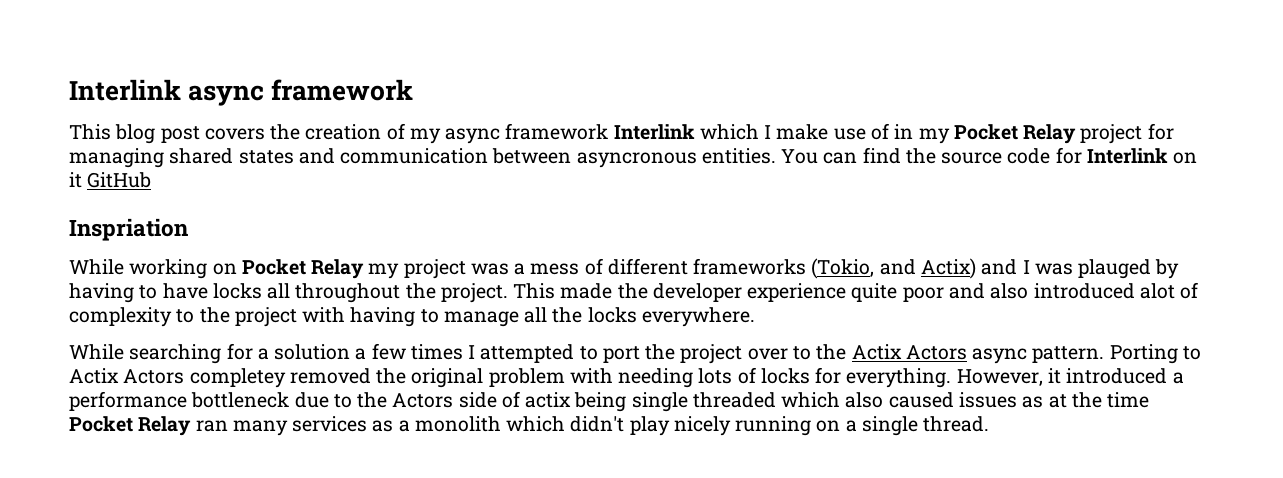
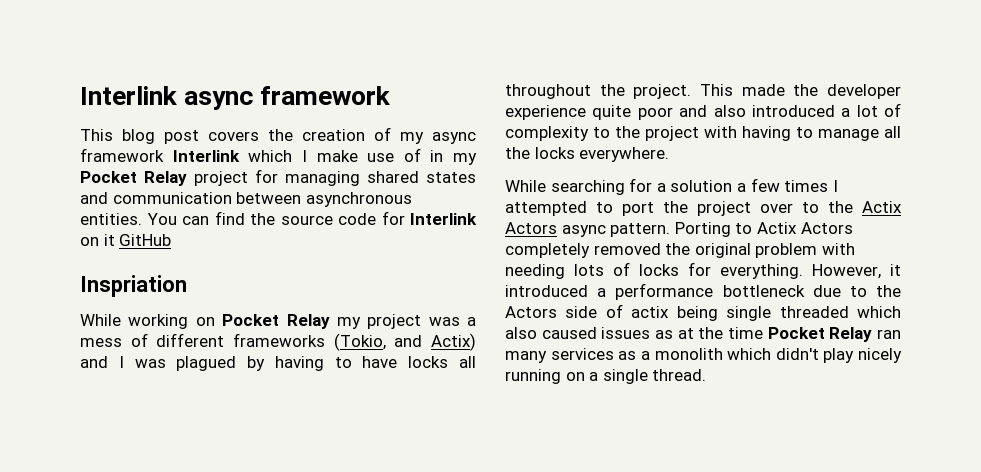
[576,152,697,168] asyncronous -> [305,192,412,207] asynchronous
[1078,259,1152,279] plauged -> [176,356,237,371] plagued
[1139,283,1175,299] alot -> [841,105,878,117] a lot
[189,368,286,388] completey -> [505,243,590,258] completely

